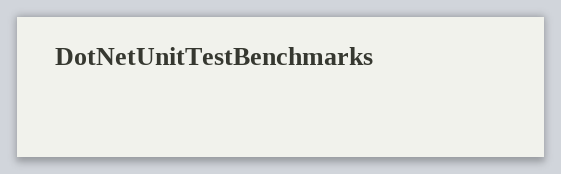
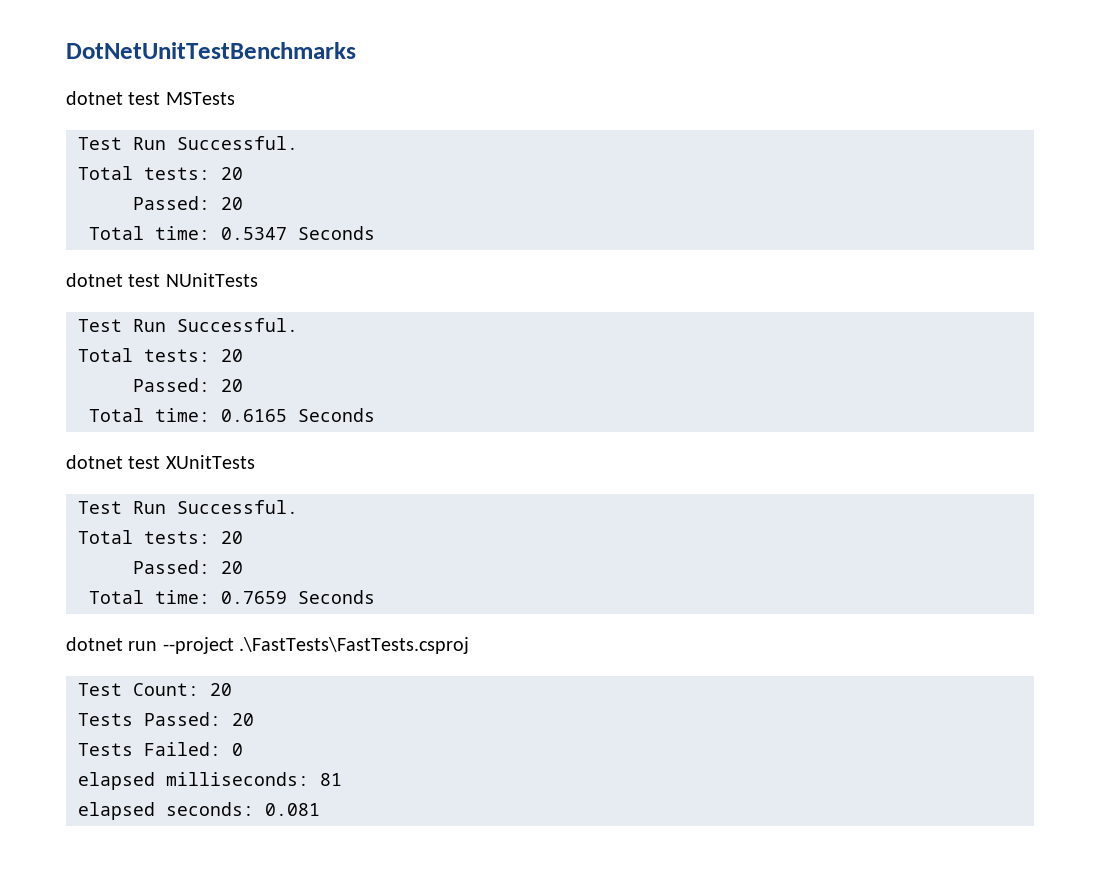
(373, 56) none -> [66,91,235,105] [78,136,298,150] [78,166,243,180] [133,196,243,210] [89,226,375,240] [66,273,258,287] [78,318,298,332] [78,348,243,362] [133,378,243,392] [89,408,375,422] [66,455,255,469] [78,500,298,514] [78,530,243,544] [133,560,243,574] [89,590,375,604] [66,637,470,654] [78,683,232,696] [78,712,254,726] [78,742,243,756] [78,772,342,790] [78,802,320,820] // dotnet test MSTests // Test Run Successful. // Total tests: 20 // Passed: 20 // Total time: 0.5347 Seconds // dotnet test NUnitTests // Test Run Successful. // Total tests: 20 // Passed: 20 // Total time: 0.6165 Seconds // dotnet test XUnitTests // Test Run Successful. // Total tests: 20 // Passed: 20 // Total time: 0.7659 Seconds // dotnet run --project .\FastTests\FastTests.csproj // Test Count: 20 // Tests Passed: 20 // Tests Failed: 0 // elapsed milliseconds: 81 // elapsed seconds: 0.081

